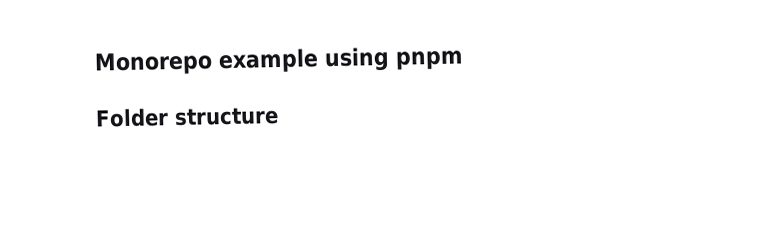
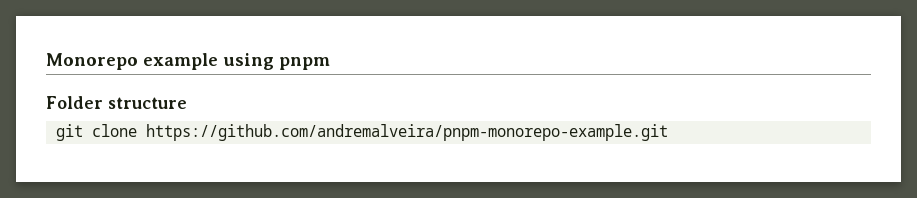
(279, 117) none -> [55,124,668,141] // git clone https://github.com/andremalveira/pnpm-monorepo-example.git

